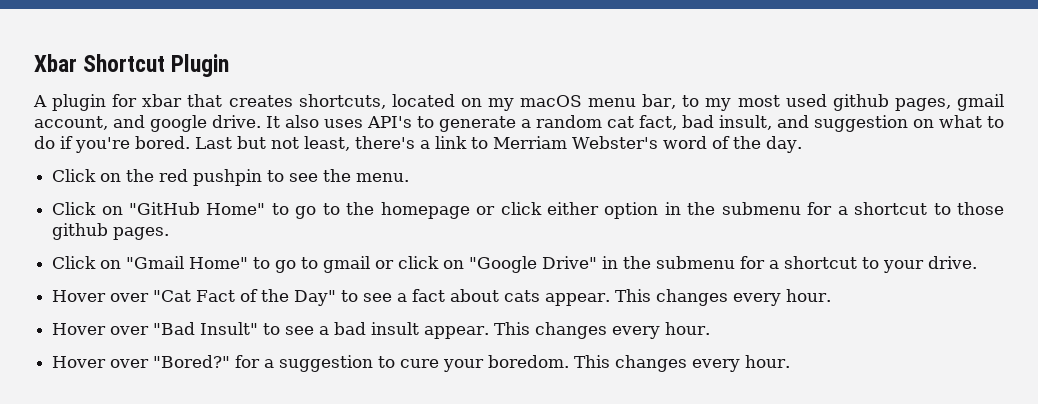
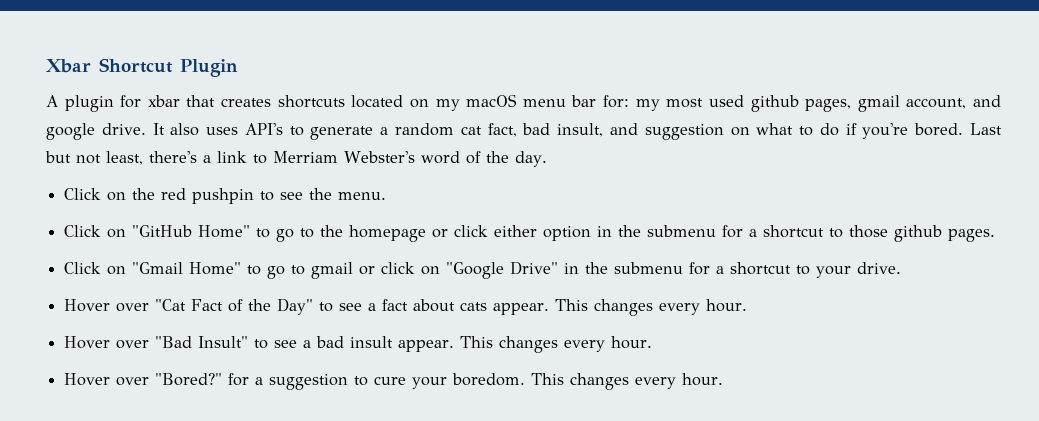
[298,94,386,109] shortcuts, -> [277,95,345,108] shortcuts
[642,94,700,109] bar, to -> [571,95,630,108] bar for:

